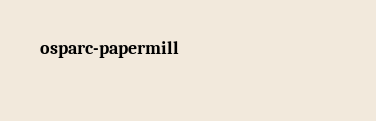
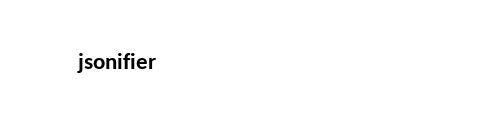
[40,41,179,58] osparc-papermill -> [77,53,156,73] jsonifier

